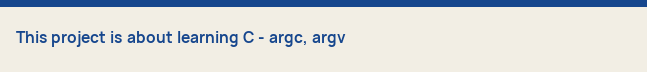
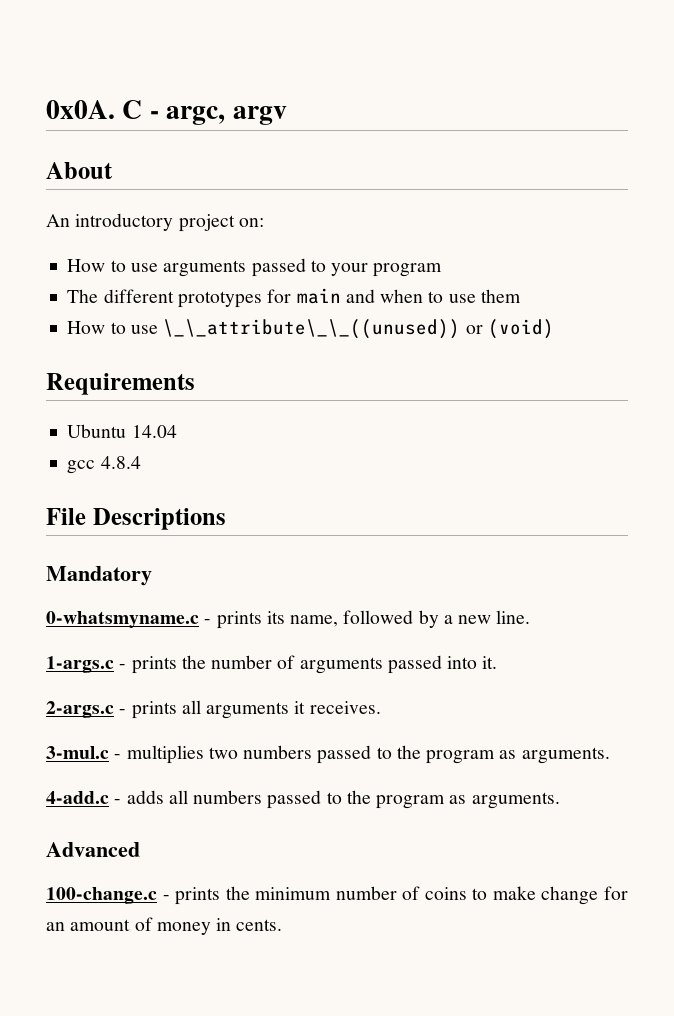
[16,31,239,47] This project is about learning -> [46,100,115,119] 0x0A.
(347, 40) none -> [46,162,113,179] [46,213,264,232] [67,258,443,277] [67,288,521,308] [67,319,554,339] [46,373,195,395] [67,424,177,438] [67,456,141,474] [46,508,226,530] [46,566,152,586] [46,610,531,629] [46,655,498,674] [46,700,381,719] [46,745,610,764] [46,790,560,809] [46,842,140,857] [46,886,629,905] [46,917,283,935] // About // An introductory project on: // How to use arguments passed to your program // The different prototypes for main and when to use them // How to use \_\_attribute\_\_((unused)) or (void) // Requirements // Ubuntu 14.04 // gcc 4.8.4 // File Descriptions // Mandatory // 0-whatsmyname.c - prints its name, followed by a new line. // 1-args.c - prints the number of arguments passed into it. // 2-args.c - prints all arguments it receives. // 3-mul.c - multiplies two numbers passed to the program as arguments. // 4-add.c - adds all numbers passed to the program as arguments. // Advanced // 100-change.c - prints the minimum number of coins to make change for an amount of money in cents.

